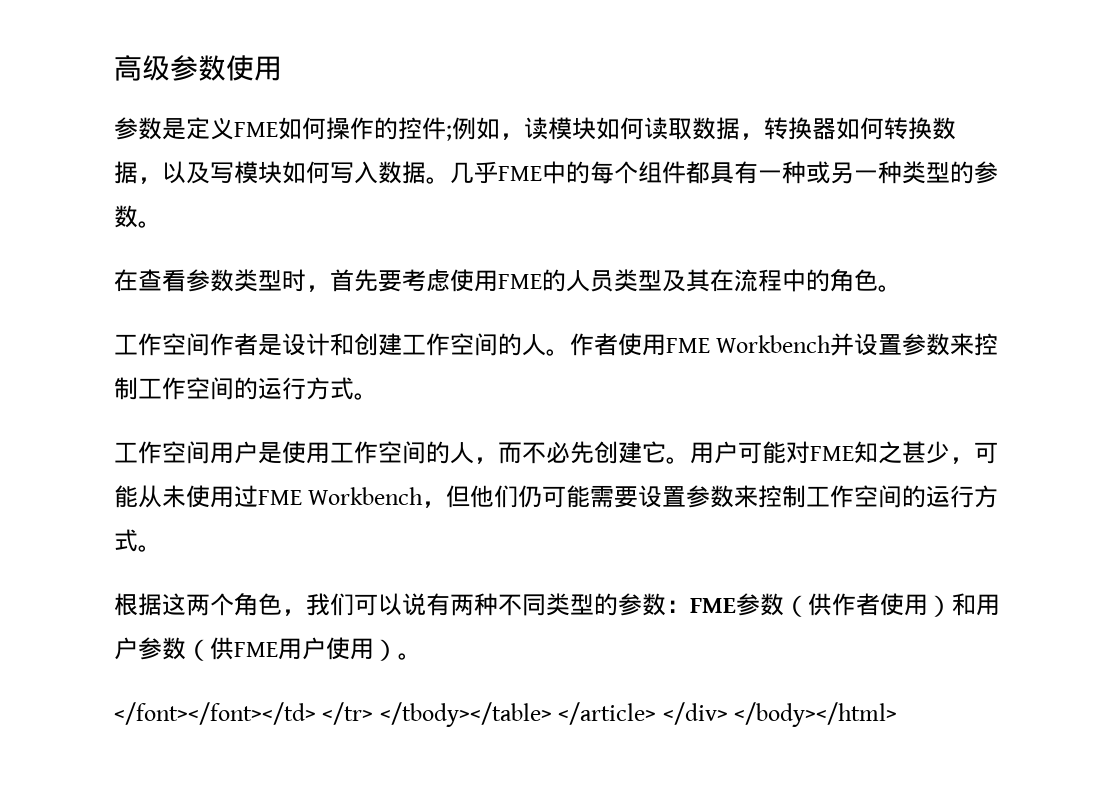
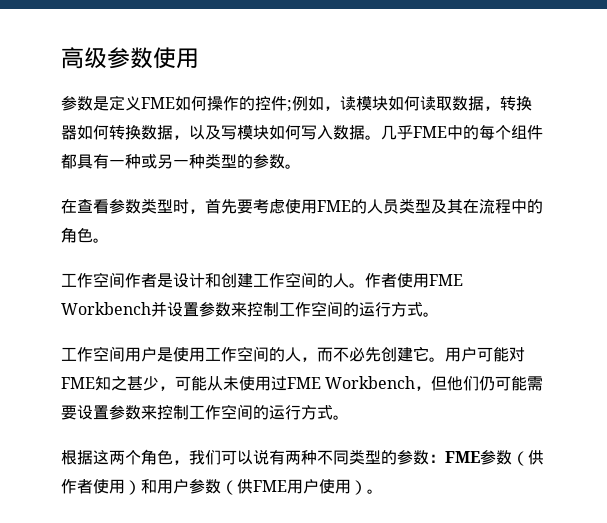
[114,702,898,727] // </font></font></td> </tr> </tbody></table> </article> </div> </body></html> -> (383, 491) none

